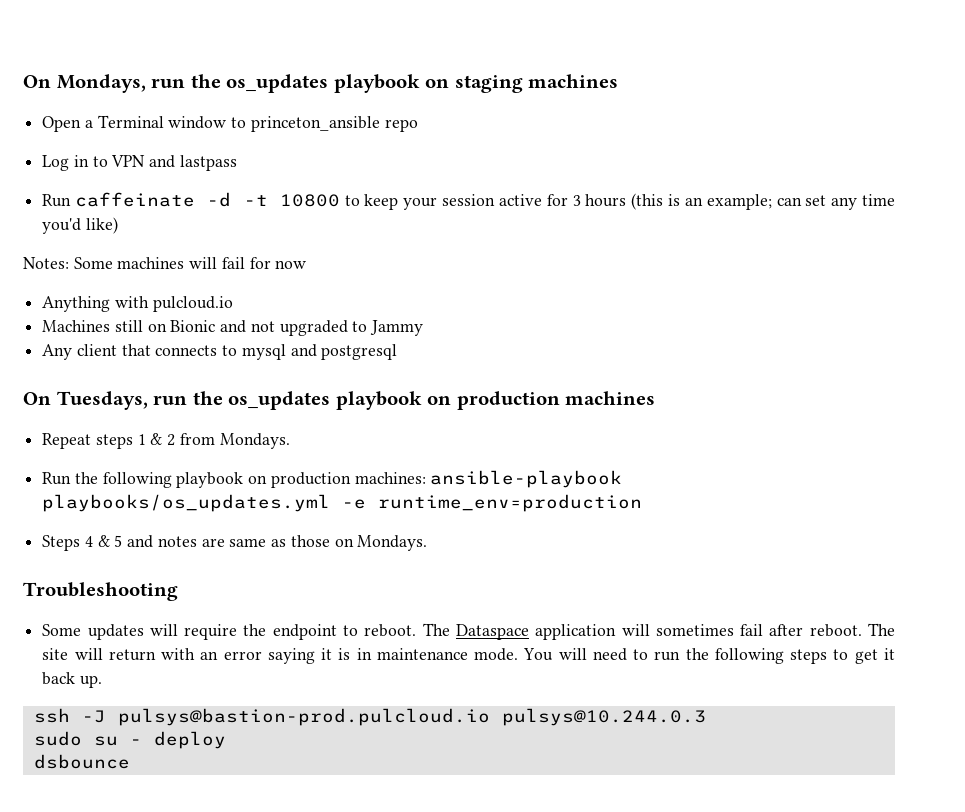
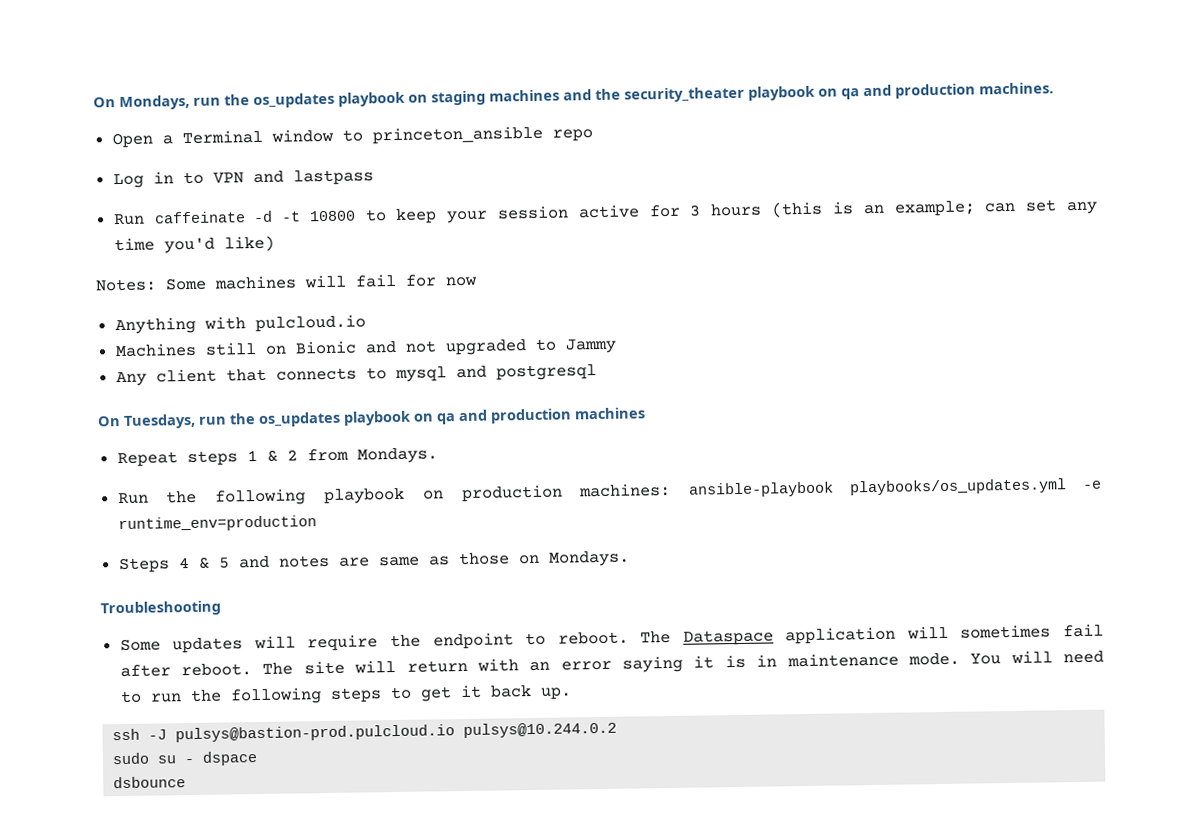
(619, 81) none -> [563,82,1054,103] and the security_theater playbook on qa and production machines.
(452, 400) none -> [436,409,488,425] qa and
[501,708,706,726] pulsys@10.244.0.3 -> [463,721,618,739] pulsys@10.244.0.2
[153,731,226,749] deploy -> [202,751,259,766] dspace

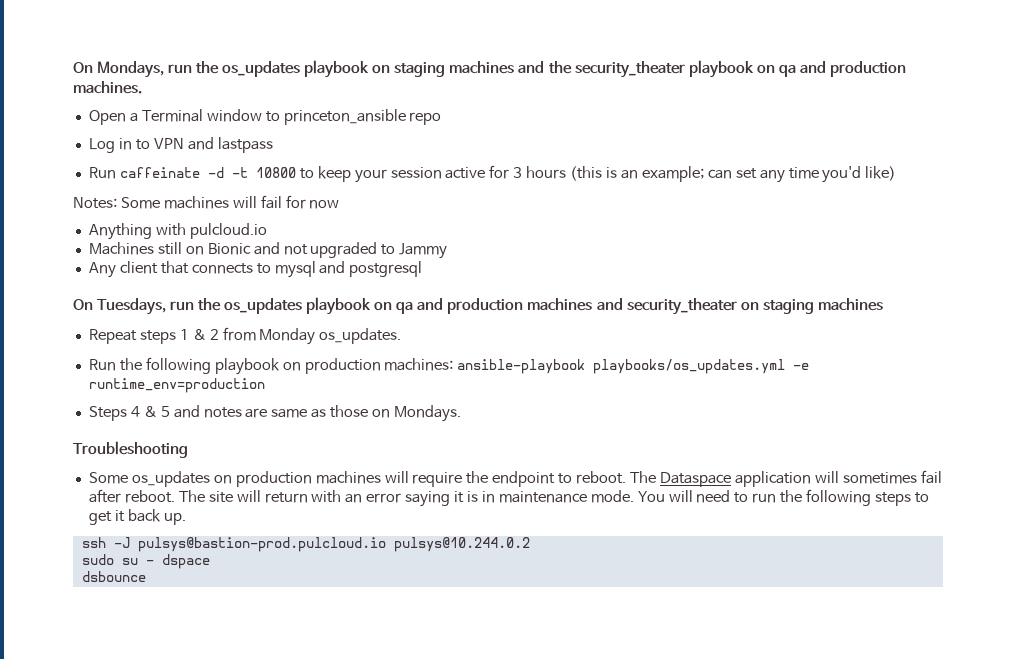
(646, 413) none -> [596,298,883,315] and security_theater on staging machines
[356,447,438,464] Mondays. -> [259,328,402,345] Monday os_updates.
[172,637,244,654] updates -> [131,471,381,487] os_updates on production machines

